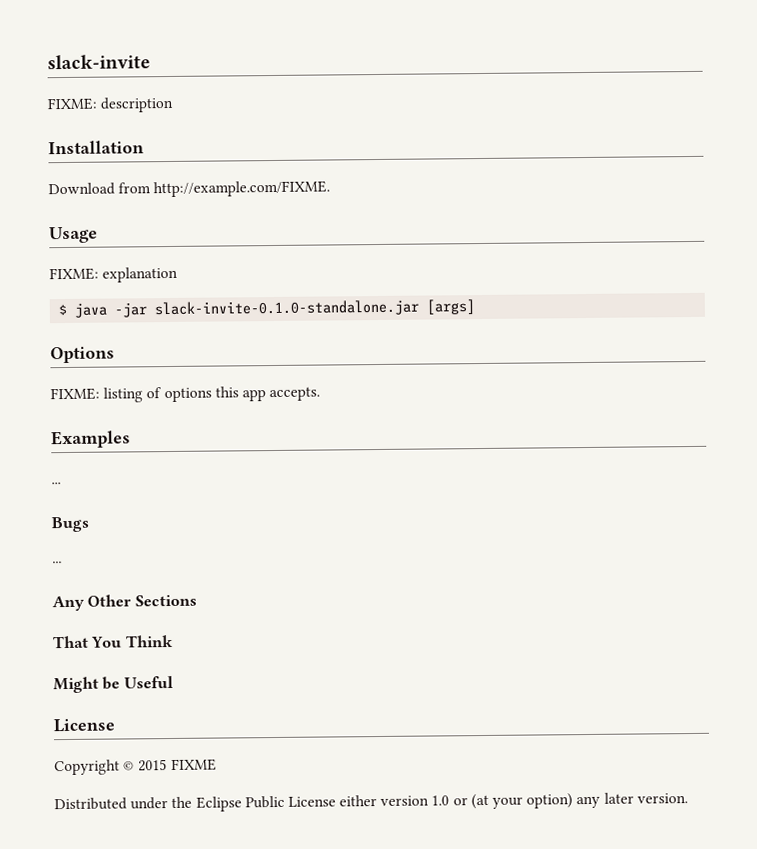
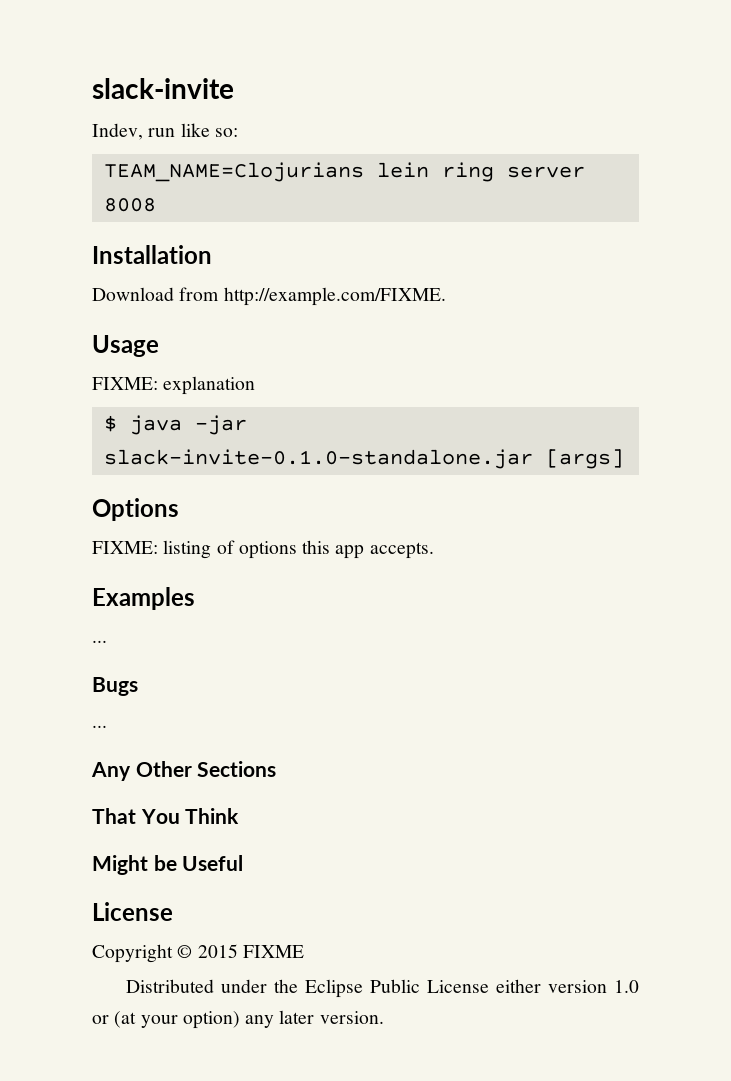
[47,96,174,113] FIXME: description -> [92,123,238,140] [103,162,585,182] [103,198,156,212] Indev, run like so: // TEAM_NAME=Clojurians lein ring server 8008

